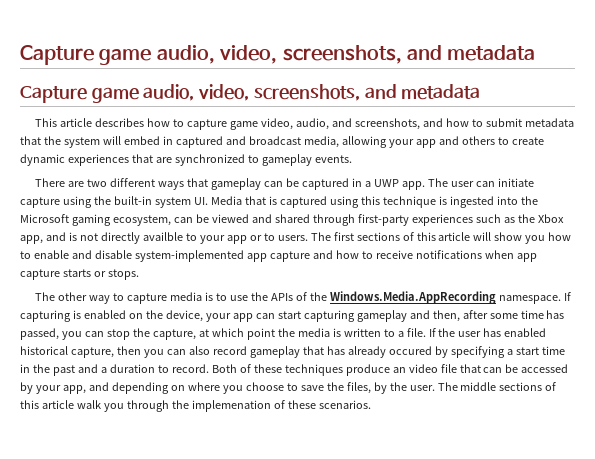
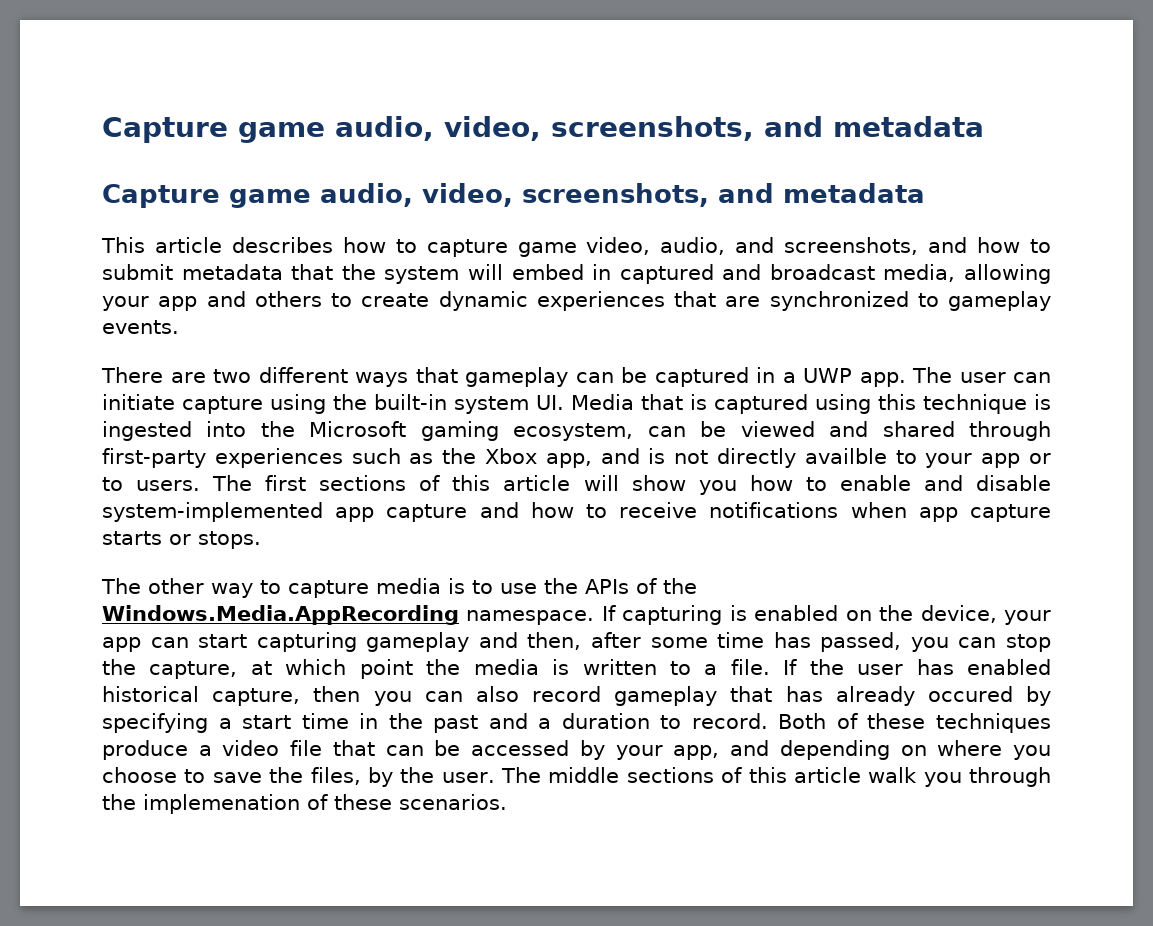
[392,367,406,373] an -> [198,745,212,756] a

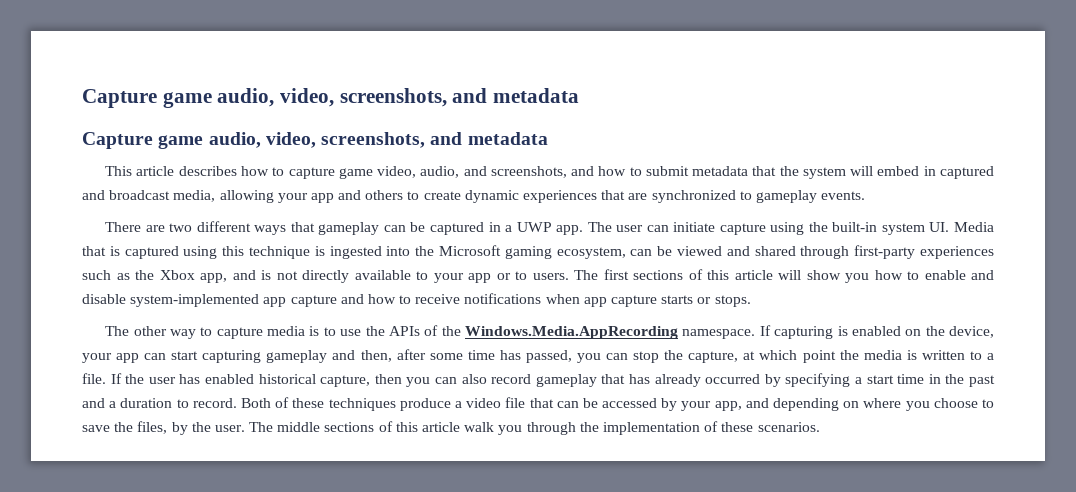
[804,448,887,464] availble -> [354,270,411,280] available
[927,686,1013,702] occured -> [705,374,761,384] occurred
[143,794,300,814] implemenation -> [602,422,700,435] implementation

